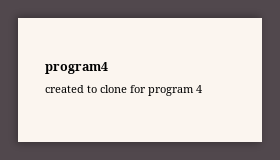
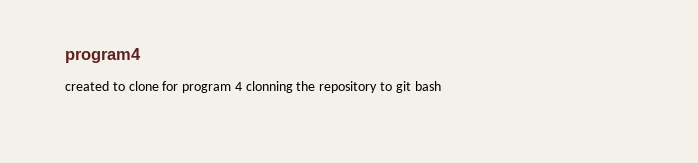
(202, 89) none -> [245,81,441,93] clonning the repository to git bash

